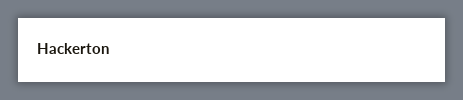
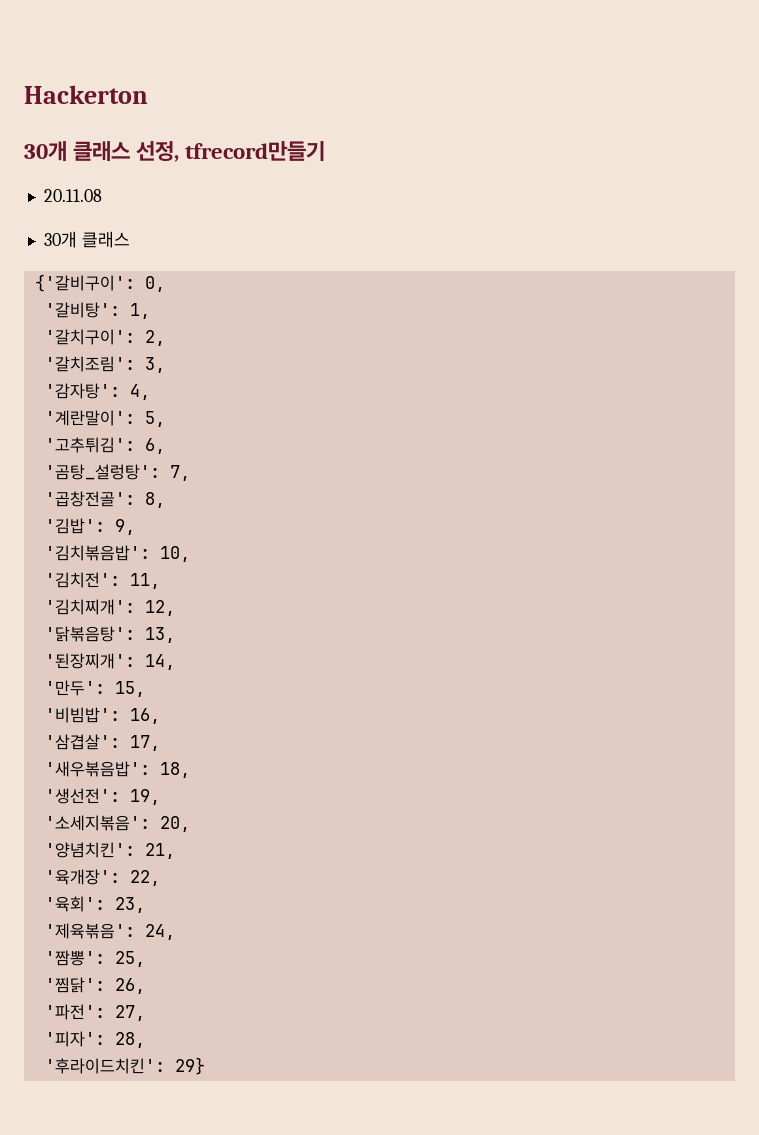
(109, 48) none -> [24,141,326,162] [43,189,102,202] [43,231,130,248] [34,274,165,292] [44,302,150,319] [44,329,165,346] [44,356,165,373] [44,383,150,400] [44,410,165,427] [44,437,165,454] [44,464,190,481] [44,491,165,508] [44,518,135,535] [44,545,190,562] [44,572,160,589] [44,599,175,616] [44,626,175,643] [44,653,175,670] [44,680,145,697] [44,707,160,724] [44,734,160,751] [44,761,190,778] [44,788,160,805] [44,815,190,832] [44,842,175,859] [44,869,160,886] [44,896,145,913] [44,923,175,940] [44,950,145,967] [44,977,145,994] [44,1004,145,1021] [44,1031,145,1048] [44,1057,205,1075] // 30개 클래스 선정, tfrecord만들기 // 20.11.08 // 30개 클래스 // {'갈비구이': 0, // '갈비탕': 1, // '갈치구이': 2, // '갈치조림': 3, // '감자탕': 4, // '계란말이': 5, // '고추튀김': 6, // '곰탕_설렁탕': 7, // '곱창전골': 8, // '김밥': 9, // '김치볶음밥': 10, // '김치전': 11, // '김치찌개': 12, // '닭볶음탕': 13, // '된장찌개': 14, // '만두': 15, // '비빔밥': 16, // '삼겹살': 17, // '새우볶음밥': 18, // '생선전': 19, // '소세지볶음': 20, // '양념치킨': 21, // '육개장': 22, // '육회': 23, // '제육볶음': 24, // '짬뽕': 25, // '찜닭': 26, // '파전': 27, // '피자': 28, // '후라이드치킨': 29}

